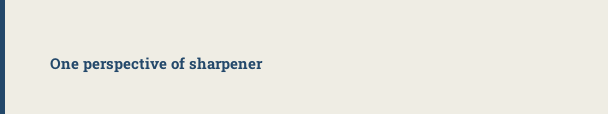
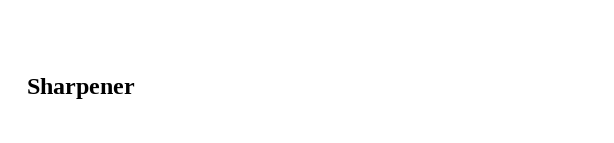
[50,57,264,73] One perspective of sharpener -> [27,78,135,99] Sharpener

